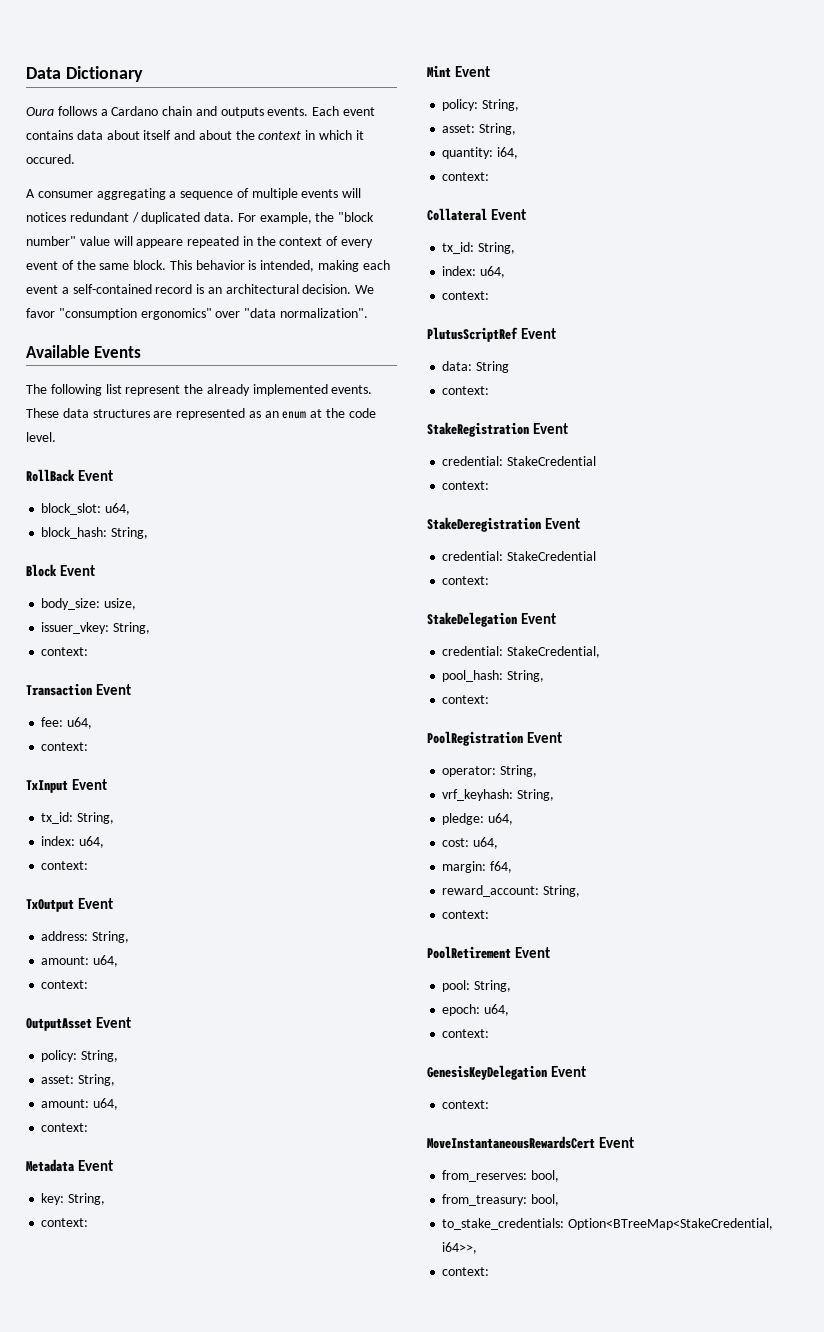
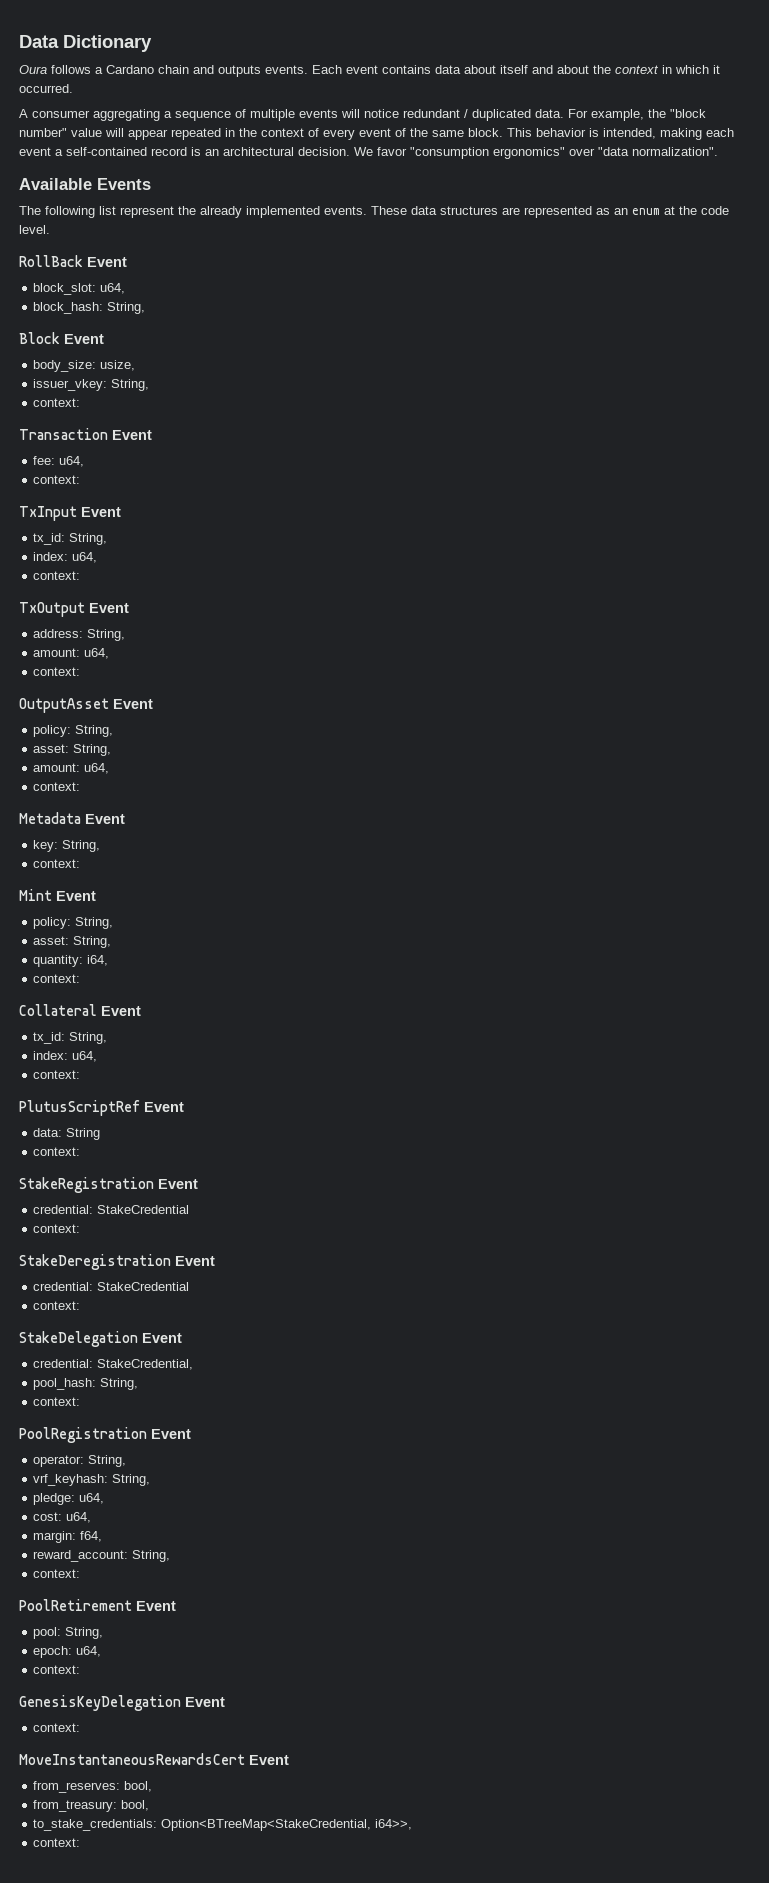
[26,154,75,164] occured. -> [19,84,73,93] occurred.
[26,212,66,222] notices -> [364,109,399,118] notice
[136,239,184,248] appeare -> [128,129,168,140] appear

